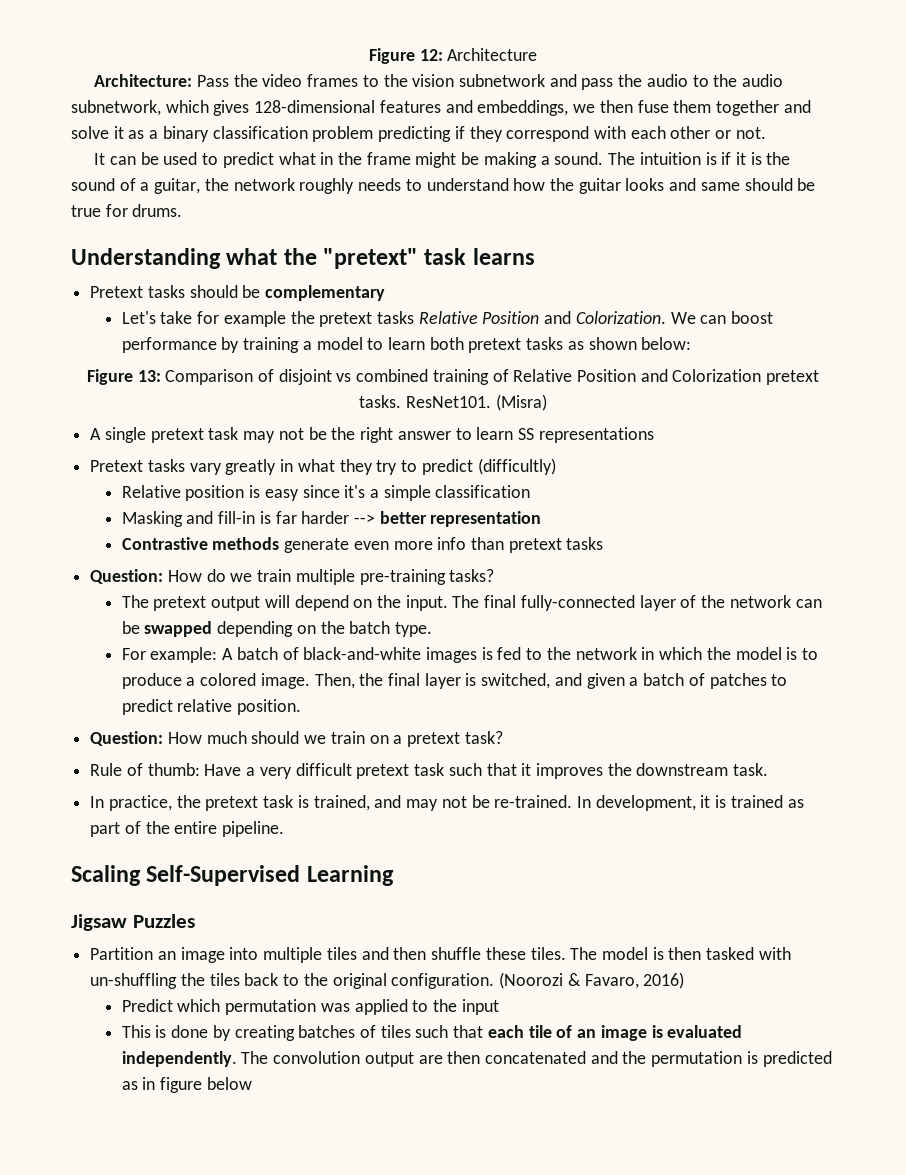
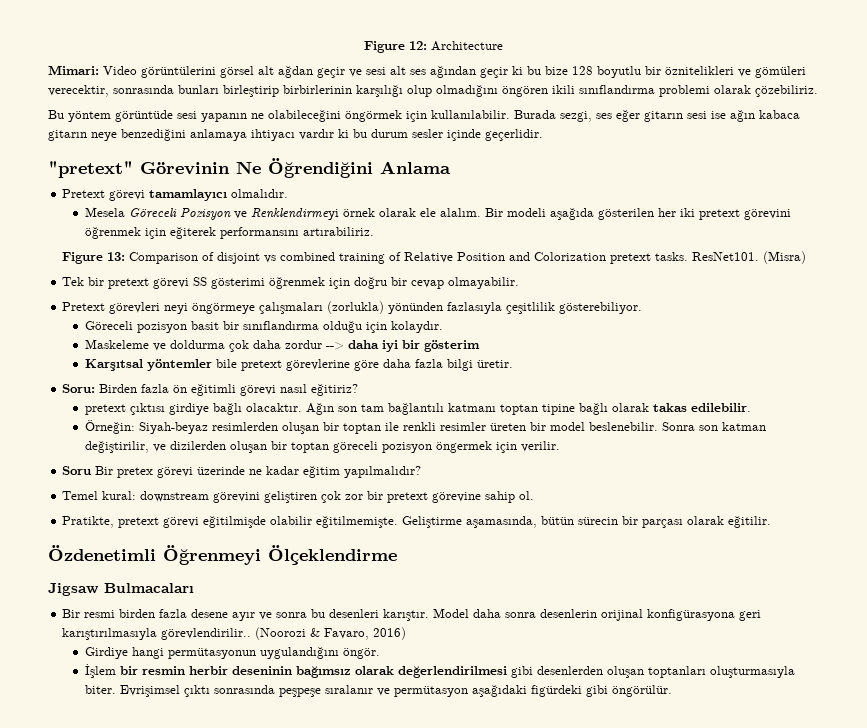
[94,74,784,90] [71,100,811,116] [71,126,766,142] [94,152,791,168] [71,178,816,194] [71,204,183,217] [71,248,535,269] [90,285,386,301] [121,311,774,327] [121,337,692,353] Architecture: Pass the video frames to the vision subnetwork and pass the audio to the audio subnetwork, which gives 128-dimensional features and embeddings, we then fuse them together and solve it as a binary classification problem predicting if they correspond with each other or not. // It can be used to predict what in the frame might be making a sound. The intuition is if it is the sound of a guitar, the network roughly needs to understand how the guitar looks and same should be true for drums. // Understanding what the "pretext" task learns // Pretext tasks should be complementary // Let's take for example the pretext tasks Relative Position and Colorization. We can boost performance by training a model to learn both pretext tasks as shown below: -> [48,65,806,78] [48,85,818,97] [48,110,800,122] [48,129,543,141] [48,158,451,178] [62,189,289,201] [84,207,791,220] [84,227,374,239] Mimari: Video görüntülerini görsel alt ağdan geçir ve sesi alt ses ağından geçir ki bu bize 128 boyutlu bir öznitelikleri ve gömüleri verecektir, sonrasında bunları birleştirip birbirlerinin karşılığı olup olmadığını öngören ikili sınıflandırma problemi olarak çözebiliriz. // Bu yöntem görüntüde sesi yapanın ne olabileceğini öngörmek için kullanılabilir. Burada sezgi, ses eğer gitarın sesi ise ağın kabaca gitarın neye benzediğini anlamaya ihtiyacı vardır ki bu durum sesler içinde geçerlidir. // "pretext" Görevinin Ne Öğrendiğini Anlama // Pretext görevi tamamlayıcı olmalıdır. // Mesela Göreceli Pozisyon ve Renklendirmeyi örnek olarak ele alalım. Bir modeli aşağıda gösterilen her iki pretext görevini öğrenmek için eğiterek performansını artırabiliriz.
[90,427,654,443] [90,458,556,475] [121,485,531,501] [121,511,542,527] [121,537,604,553] [90,569,495,585] [121,595,822,611] [121,621,433,637] [121,647,818,663] [121,673,788,689] [121,699,302,715] [90,731,503,747] [90,763,769,779] [90,795,804,811] [90,821,285,837] [71,865,394,886] [71,914,195,931] [90,947,791,963] [90,972,685,989] [121,999,499,1015] [121,1025,743,1041] [121,1051,832,1067] [121,1077,252,1093] A single pretext task may not be the right answer to learn SS representations // Pretext tasks vary greatly in what they try to predict (difficultly) // Relative position is easy since it's a simple classification // Masking and fill-in is far harder --> better representation // Contrastive methods generate even more info than pretext tasks // Question: How do we train multiple pre-training tasks? // The pretext output will depend on the input. The final fully-connected layer of the network can be swapped depending on the batch type. // For example: A batch of black-and-white images is fed to the network in which the model is to produce a colored image. Then, the final layer is switched, and given a batch of patches to predict relative position. // Question: How much should we train on a pretext task? // Rule of thumb: Have a very difficult pretext task such that it improves the downstream task. // In practice, the pretext task is trained, and may not be re-trained. In development, it is trained as part of the entire pipeline. // Scaling Self-Supervised Learning // Jigsaw Puzzles // Partition an image into multiple tiles and then shuffle these tiles. The model is then tasked with un-shuffling the tiles back to the original configuration. (Noorozi & Favaro, 2016) // Predict which permutation was applied to the input // This is done by creating batches of tiles such that each tile of an image is evaluated independently. The convolution output are then concatenated and the permutation is predicted as in figure below -> [62,277,520,289] [62,301,643,314] [84,321,443,333] [84,339,480,352] [84,359,513,371] [62,384,359,396] [84,403,751,415] [84,420,766,434] [84,441,560,453] [62,466,422,478] [62,491,535,503] [62,516,772,528] [48,545,397,565] [48,583,194,596] [62,608,762,621] [62,627,407,640] [84,647,380,659] [84,664,795,678] [84,685,672,697] Tek bir pretext görevi SS gösterimi öğrenmek için doğru bir cevap olmayabilir. // Pretext görevleri neyi öngörmeye çalışmaları (zorlukla) yönünden fazlasıyla çeşitlilik gösterebiliyor. // Göreceli pozisyon basit bir sınıflandırma olduğu için kolaydır. // Maskeleme ve doldurma çok daha zordur --> daha iyi bir gösterim // Karşıtsal yöntemler bile pretext görevlerine göre daha fazla bilgi üretir. // Soru: Birden fazla ön eğitimli görevi nasıl eğitiriz? // pretext çıktısı girdiye bağlı olacaktır. Ağın son tam bağlantılı katmanı toptan tipine bağlı olarak takas edilebilir. // Örneğin: Siyah-beyaz resimlerden oluşan bir toptan ile renkli resimler üreten bir model beslenebilir. Sonra son katman değiştirilir, ve dizilerden oluşan bir toptan göreceli pozisyon öngermek için verilir. // Soru Bir pretex görevi üzerinde ne kadar eğitim yapılmalıdır? // Temel kural: downstream görevini geliştiren çok zor bir pretext görevine sahip ol. // Pratikte, pretext görevi eğitilmişde olabilir eğitilmemişte. Geliştirme aşamasında, bütün sürecin bir parçası olarak eğitilir. // Özdenetimli Öğrenmeyi Ölçeklendirme // Jigsaw Bulmacaları // Bir resmi birden fazla desene ayır ve sonra bu desenleri karıştır. Model daha sonra desenlerin orijinal konfigürasyona geri karıştırılmasıyla görevlendirilir.. (Noorozi & Favaro, 2016) // Girdiye hangi permütasyonun uygulandığını öngör. // İşlem bir resmin herbir deseninin bağımsız olarak değerlendirilmesi gibi desenlerden oluşan toptanları oluşturmasıyla biter. Evrişimsel çıktı sonrasında peşpeşe sıralanır ve permütasyon aşağıdaki figürdeki gibi öngörülür.

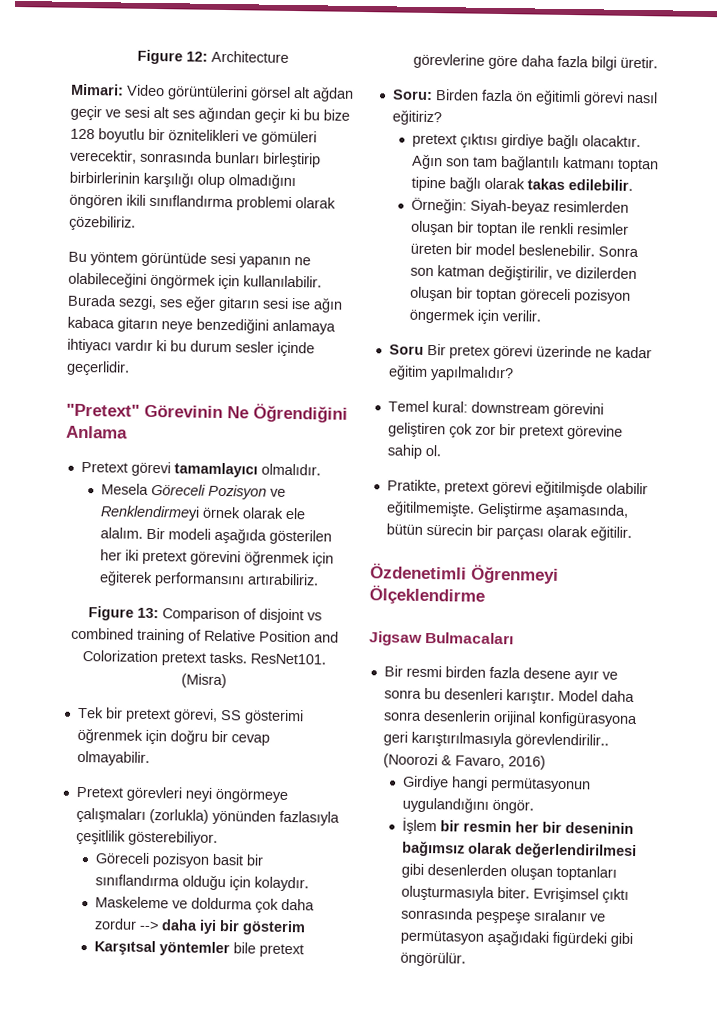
[48,161,133,178] "pretext" -> [66,403,140,417] "Pretext"
[153,278,190,289] görevi -> [172,708,218,723] görevi,
[188,666,228,675] herbir -> [514,821,562,833] her bir

